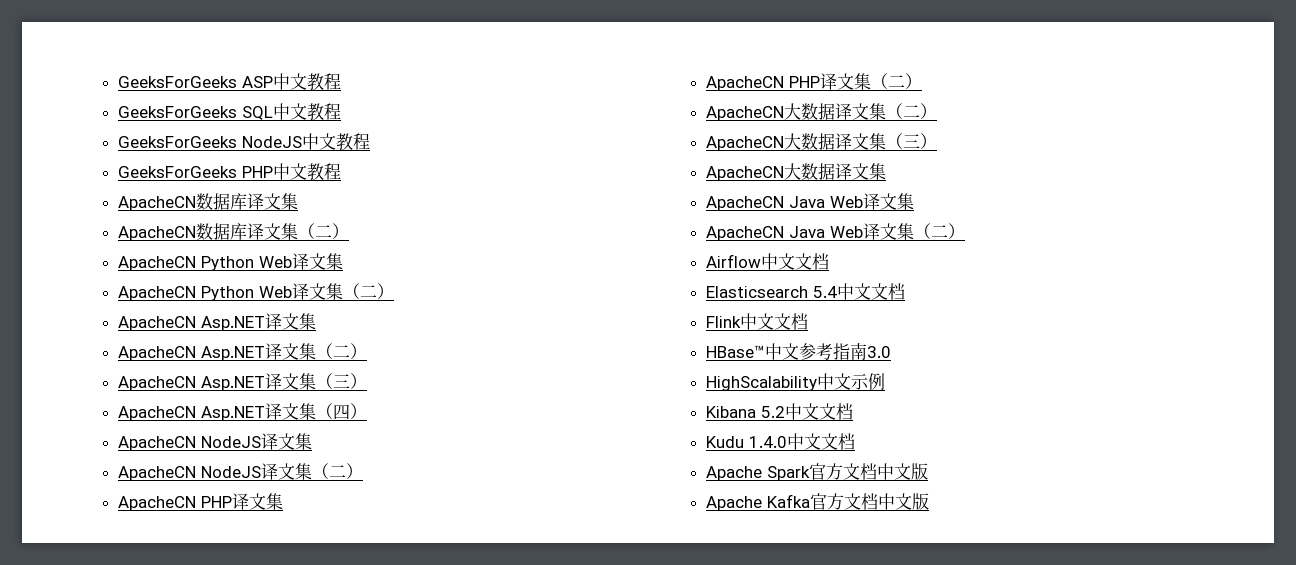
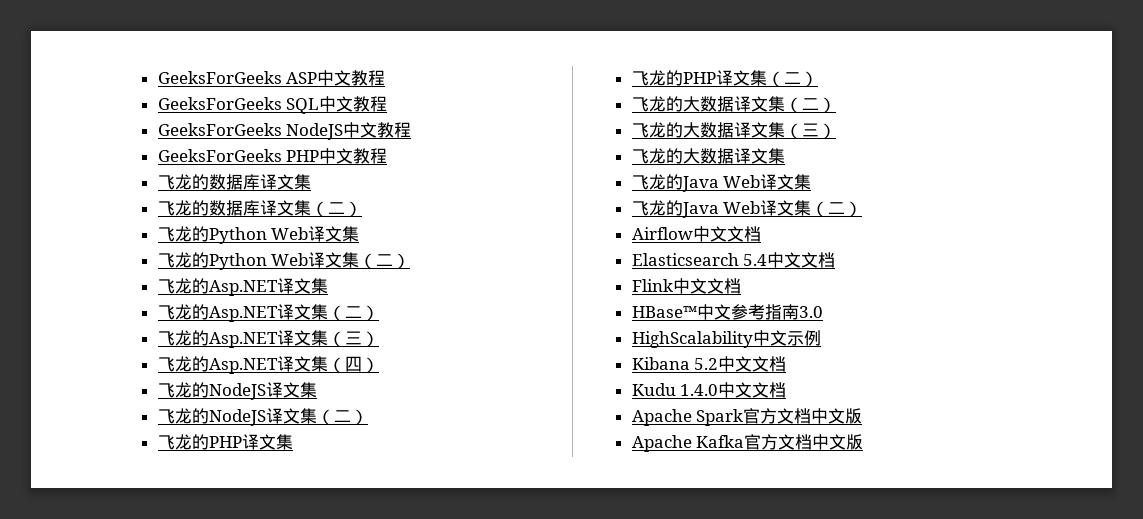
[118,196,197,211] ApacheCN -> [157,174,209,190] 飞龙的
[118,226,197,241] ApacheCN -> [157,200,209,216] 飞龙的
[118,256,197,271] ApacheCN -> [157,226,209,242] 飞龙的
[118,286,197,301] ApacheCN -> [157,252,209,268] 飞龙的
[118,316,197,331] ApacheCN -> [157,278,209,294] 飞龙的
[118,346,197,361] ApacheCN -> [157,304,209,320] 飞龙的
[118,376,197,391] ApacheCN -> [157,330,209,346] 飞龙的
[118,406,197,421] ApacheCN -> [157,356,209,372] 飞龙的
[118,436,197,451] ApacheCN -> [157,382,209,398] 飞龙的
[118,466,197,481] ApacheCN -> [157,408,209,424] 飞龙的
[118,496,197,511] ApacheCN -> [157,434,209,450] 飞龙的
[706,76,785,91] ApacheCN -> [631,70,683,86] 飞龙的
[706,106,785,121] ApacheCN -> [631,96,683,112] 飞龙的
[706,136,785,151] ApacheCN -> [631,122,683,138] 飞龙的
[706,166,785,181] ApacheCN -> [631,148,683,164] 飞龙的
[706,196,785,211] ApacheCN -> [631,174,683,190] 飞龙的
[706,226,785,241] ApacheCN -> [631,200,683,216] 飞龙的

